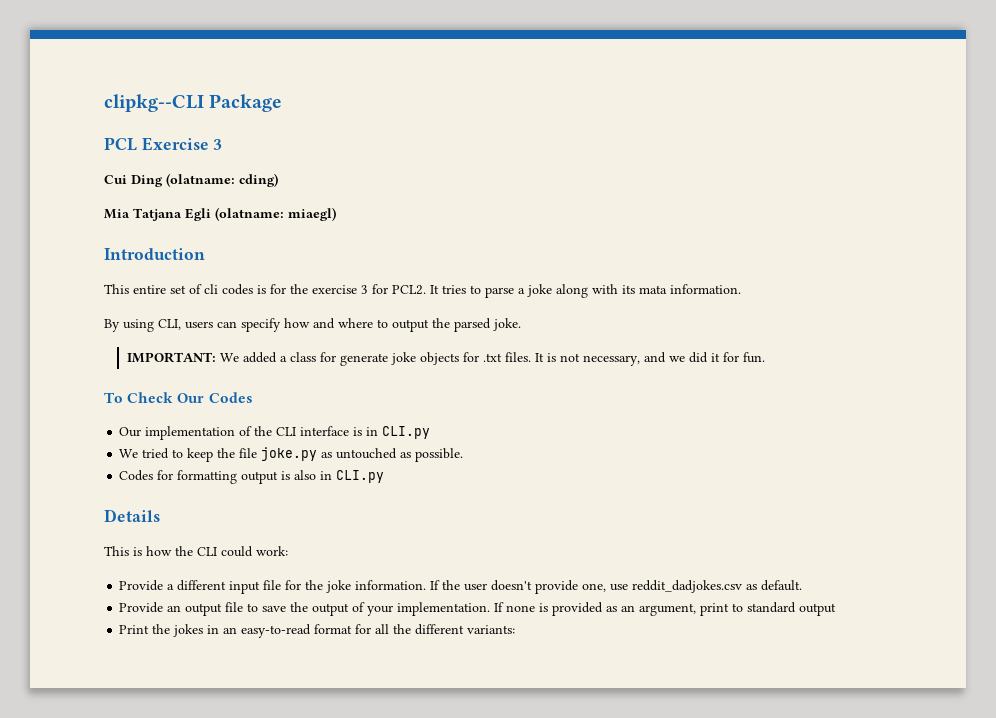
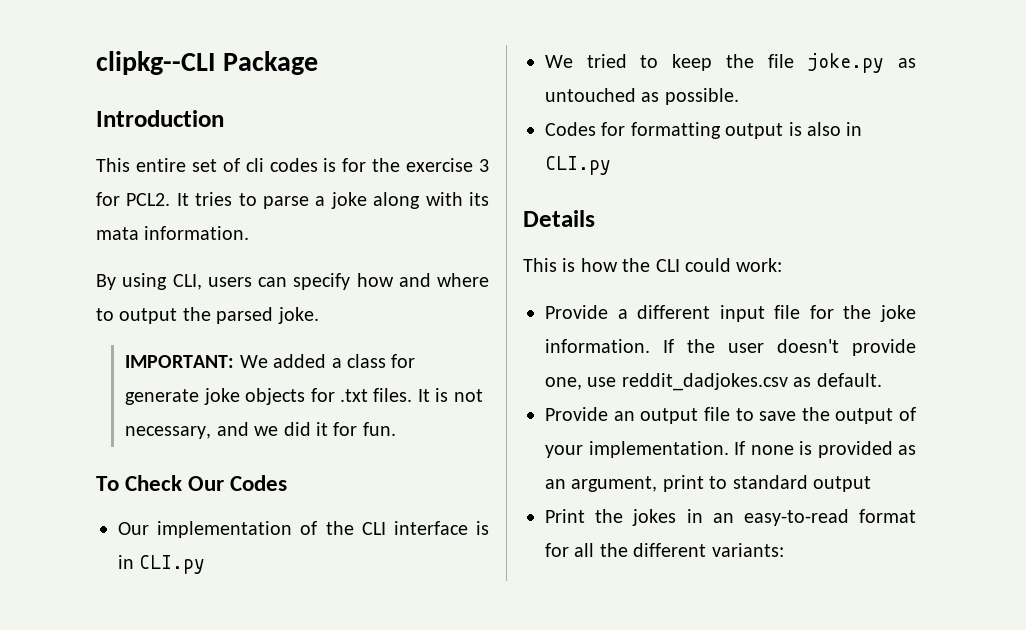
[104,137,223,151] [104,173,278,187] [104,207,336,221] // PCL Exercise 3 // Cui Ding (olatname: cding) // Mia Tatjana Egli (olatname: miaegl) -> (318, 63) none

